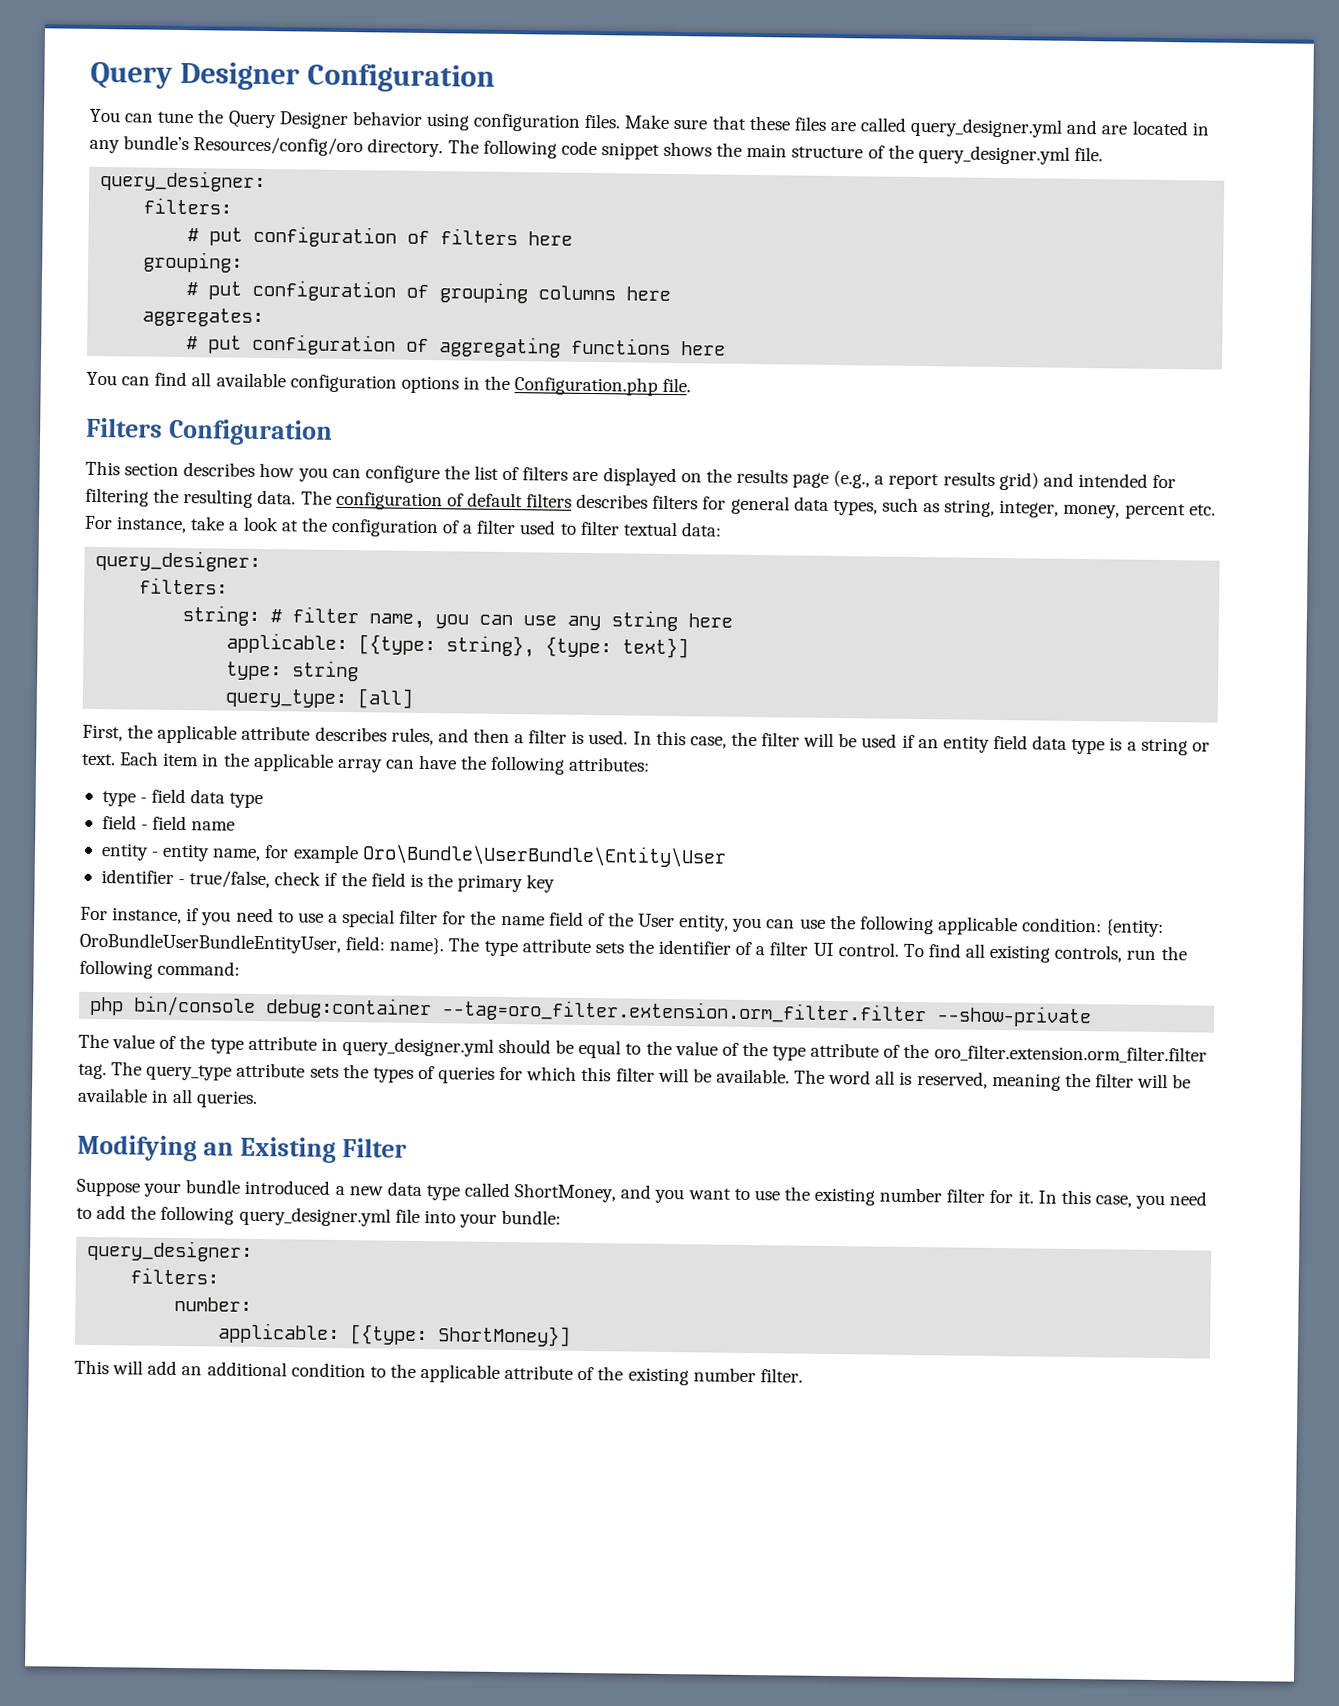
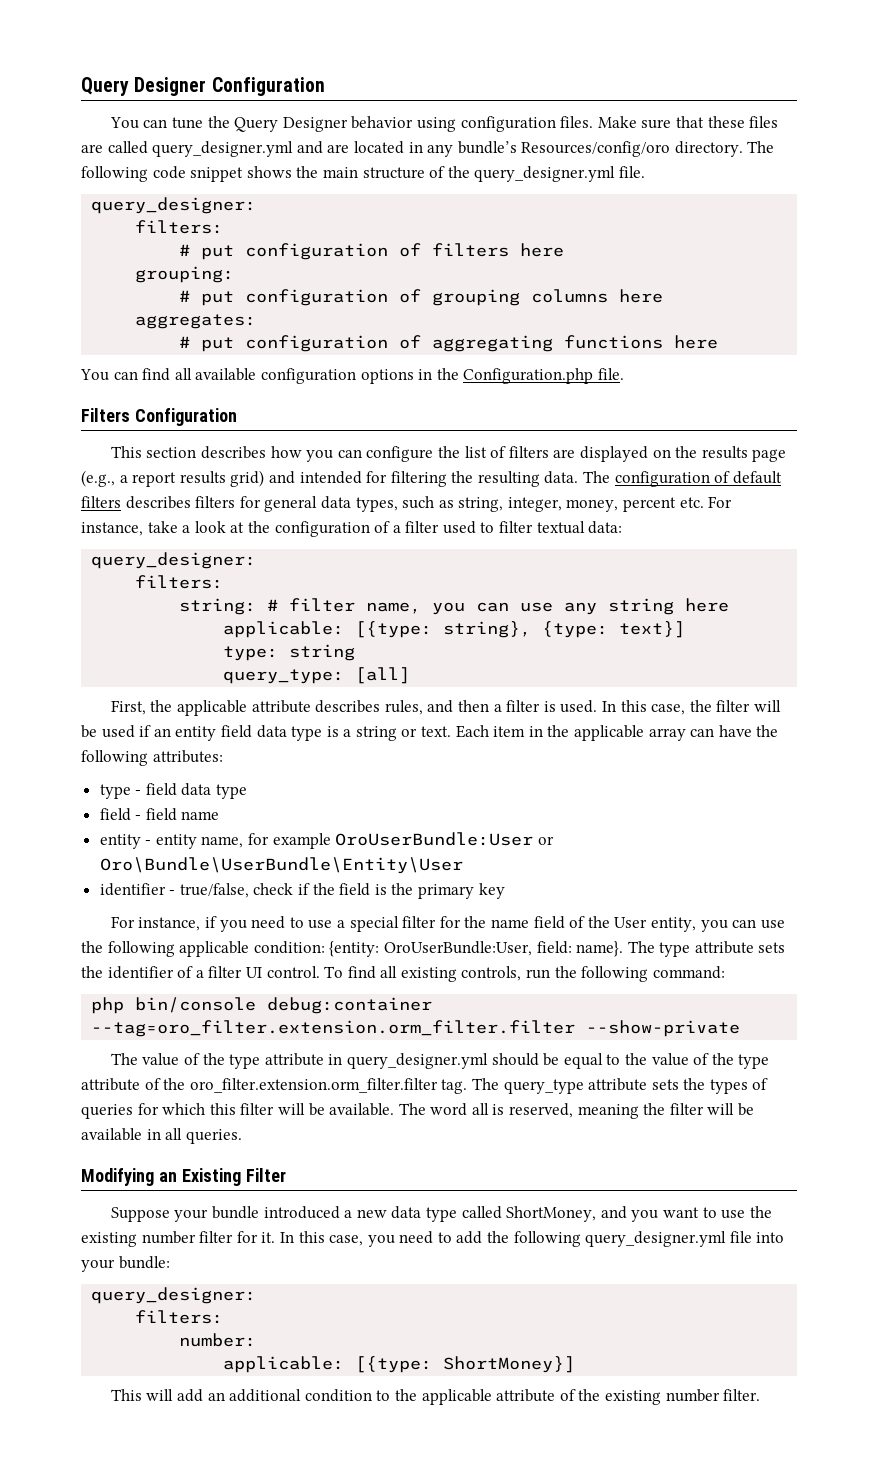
(359, 854) none -> [335,832,554,846] OroUserBundle:User or
[79,932,341,954] OroBundleUserBundleEntityUser, -> [383,941,532,956] OroUserBundle:User,

